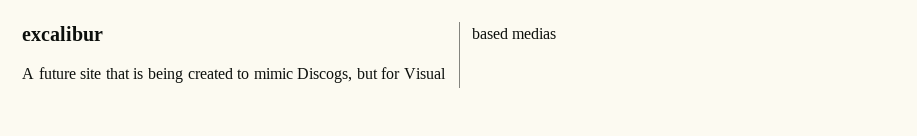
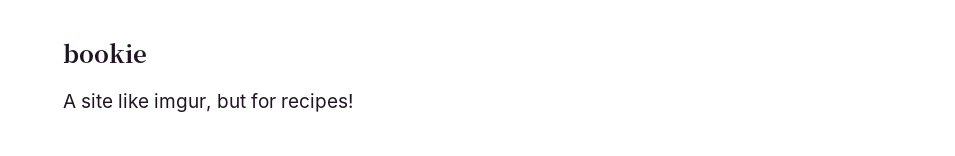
[22,26,103,41] excalibur -> [63,43,147,63] bookie
[38,67,446,83] [472,28,557,39] future site that is being created to mimic Discogs, but for Visual based medias -> [81,93,353,112] site like imgur, but for recipes!

